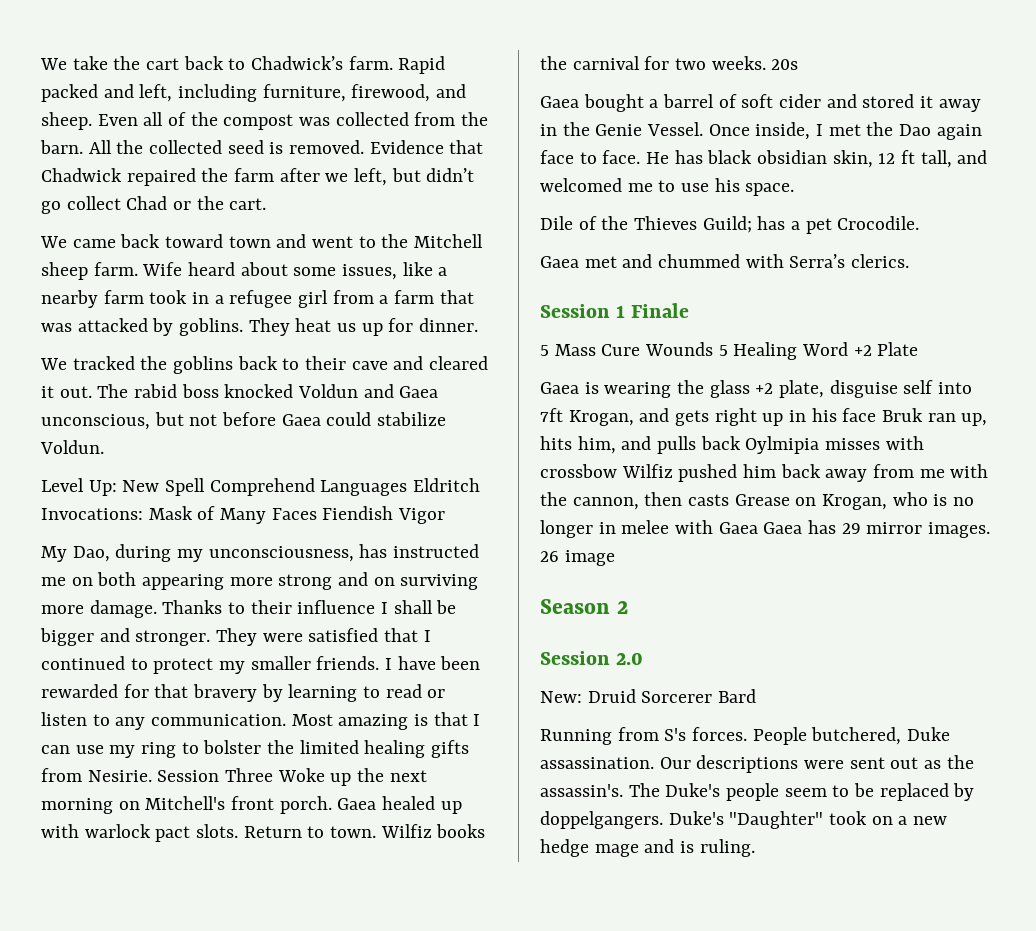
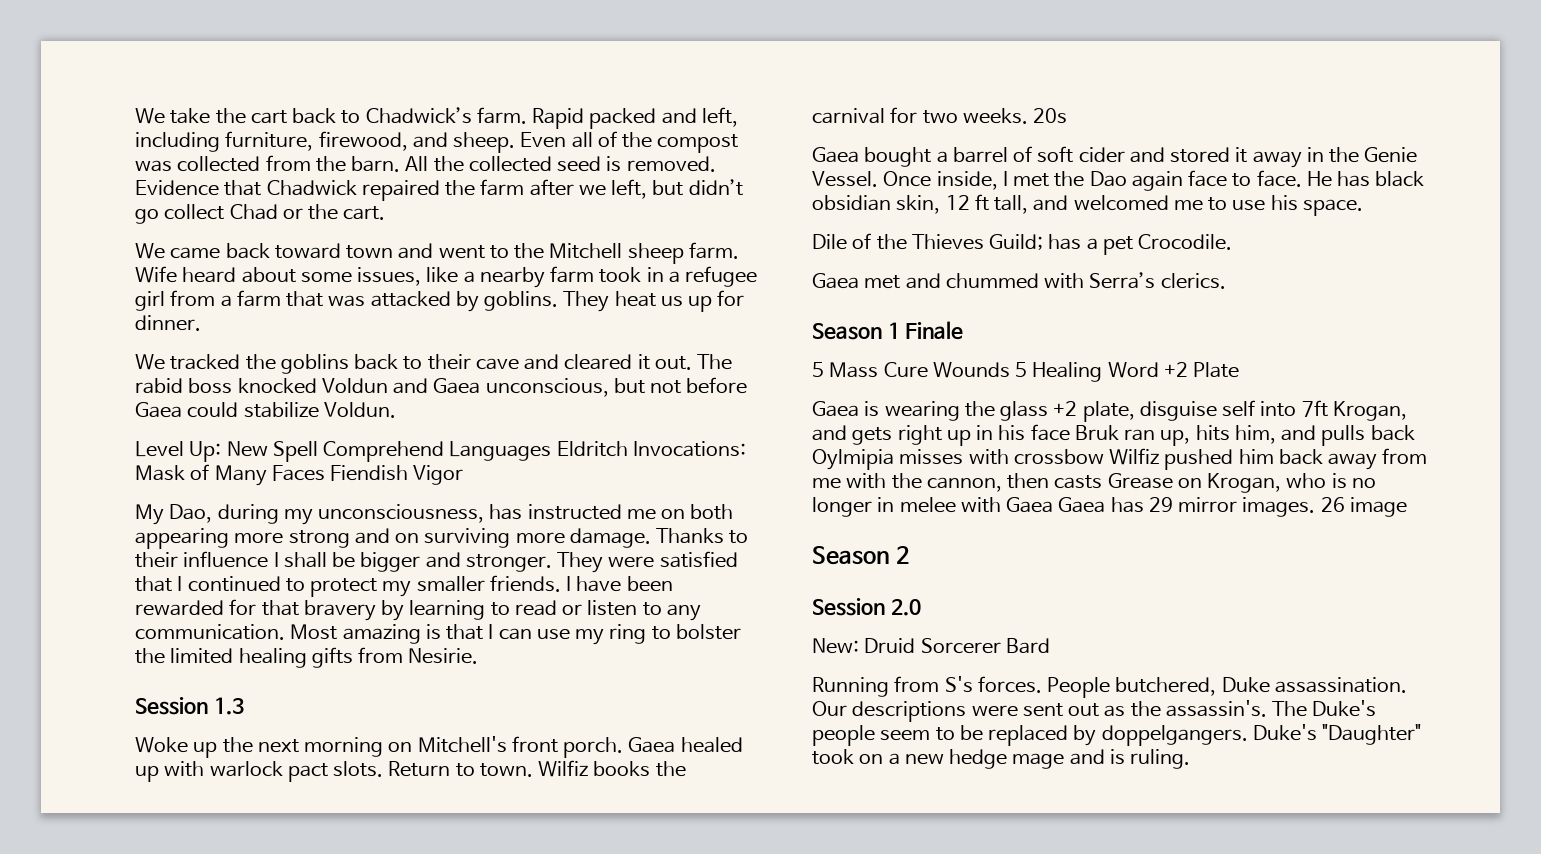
[157,768,274,782] Session Three -> [135,697,244,715] // Session 1.3 //
[540,304,610,318] Session -> [812,323,882,340] Season

